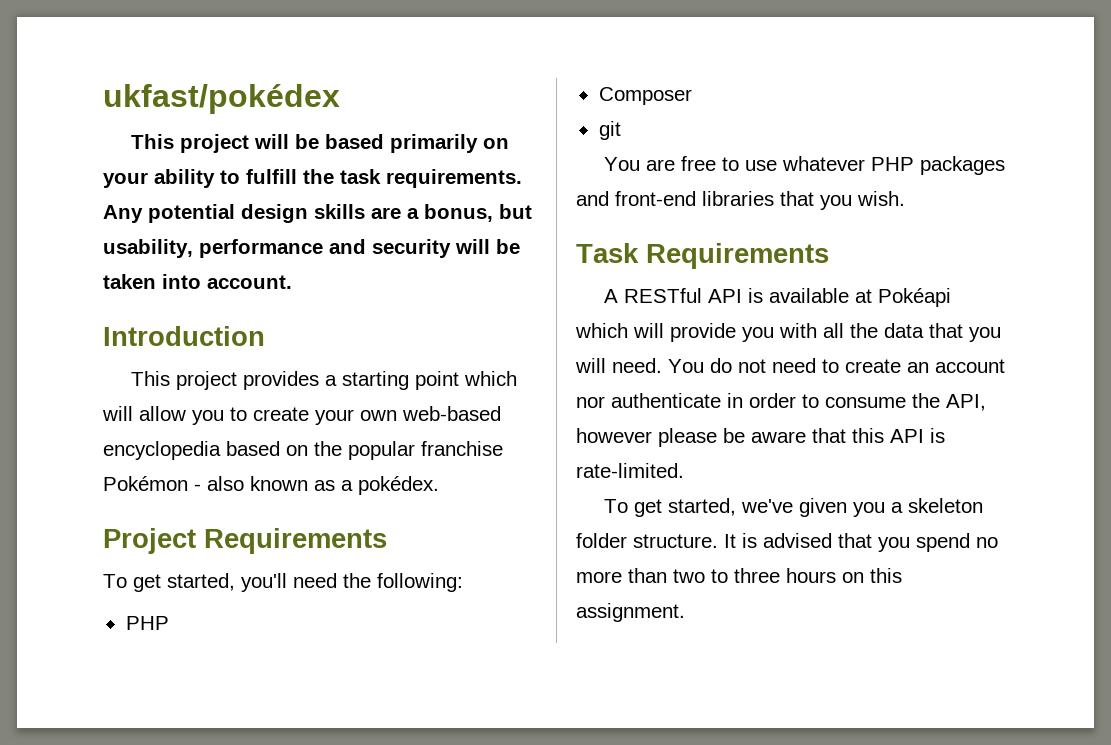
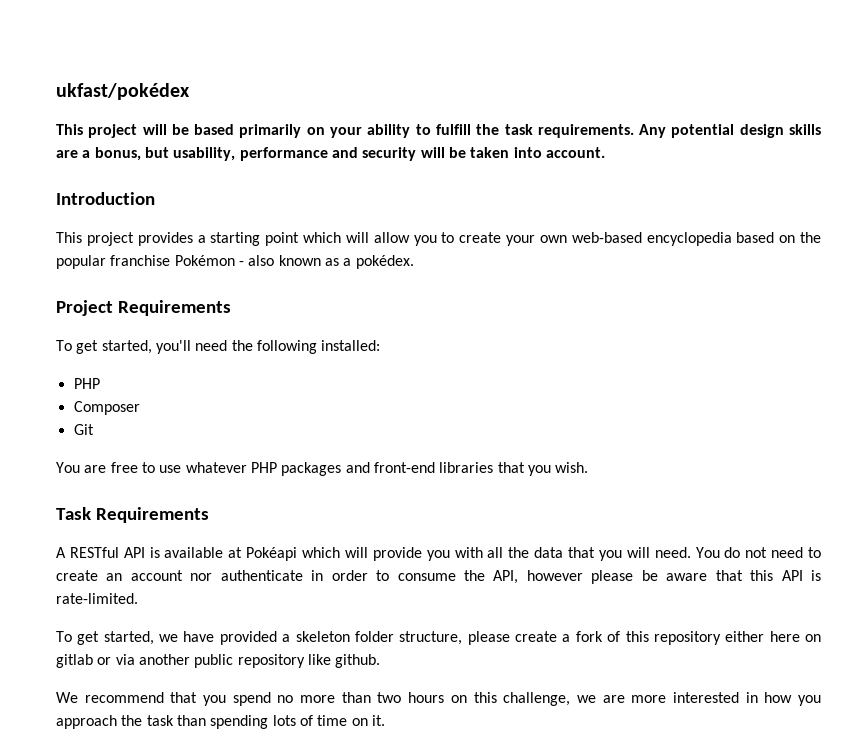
[377,573,463,592] following: -> [256,340,381,354] following installed:
[598,121,621,140] git -> [73,424,94,435] Git
[740,498,983,517] [576,533,832,548] we've given you a skeleton folder structure. It is advised -> [159,631,821,645] [56,654,381,668] [56,692,164,703] we have provided a skeleton folder structure, please create a fork of this repository either here on gitlab or via another public repository like github. // We recommend
[711,568,780,583] to three -> (402, 697) none
[576,603,685,622] assignment. -> [503,692,822,706] [56,715,385,729] challenge, we are more interested in how you approach the task than spending lots of time on it.

